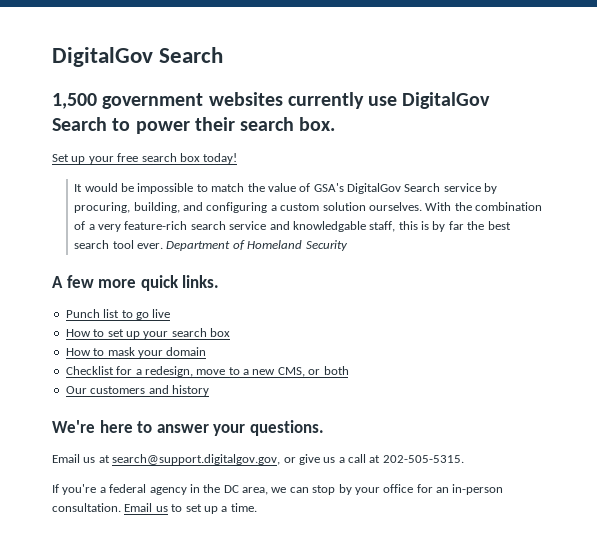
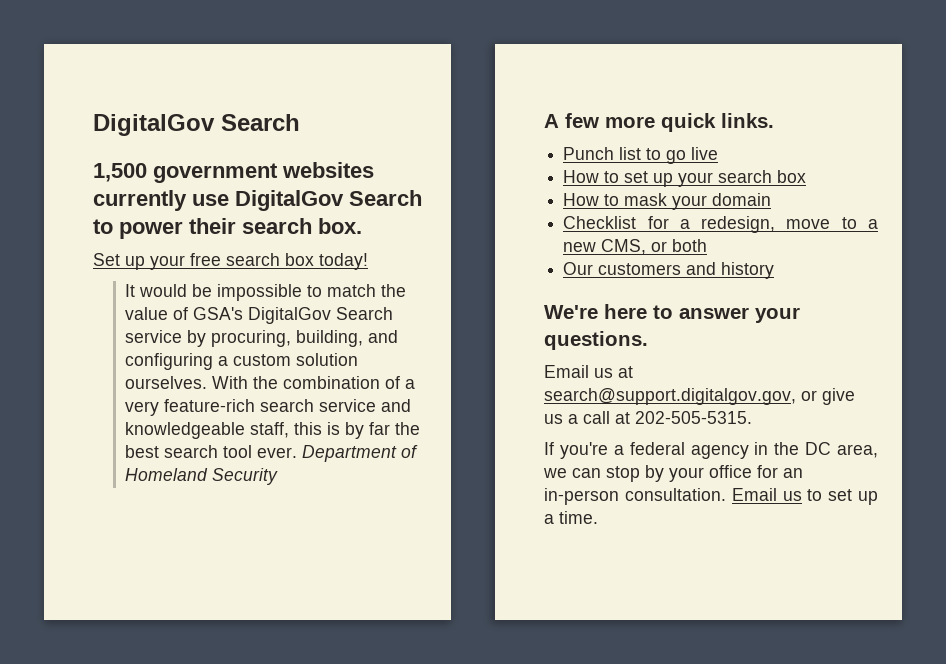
[292,221,366,232] knowledgable -> [125,422,246,439] knowledgeable

